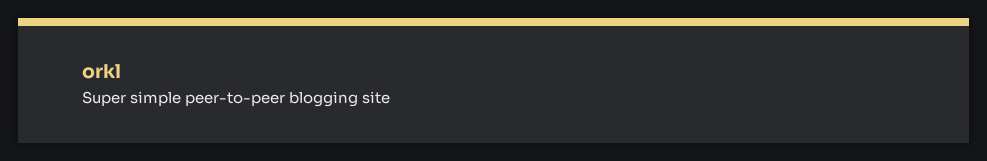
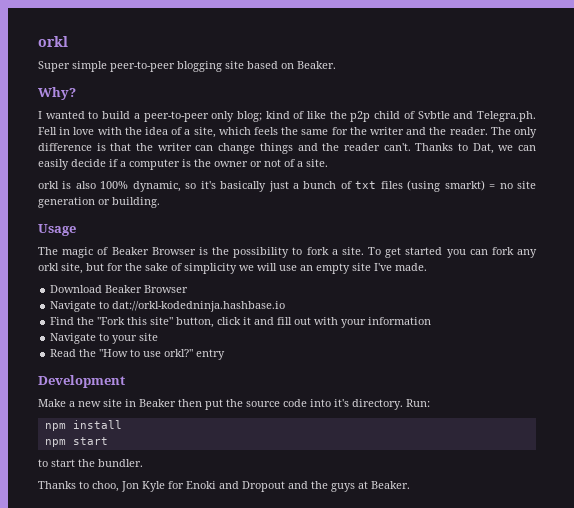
(391, 97) none -> [247,61,336,69] [38,87,76,100] [38,111,536,122] [38,127,537,138] [38,143,536,154] [38,159,328,170] [38,180,537,192] [38,197,160,208] [38,224,76,236] [38,247,538,258] [38,263,427,274] [50,285,189,293] [50,301,286,312] [50,317,432,328] [50,333,159,344] [50,349,226,360] [38,375,125,388] [38,399,430,410] [44,420,122,431] [44,437,108,447] [38,459,143,467] [38,481,410,492] based on Beaker. // Why? // I wanted to build a peer-to-peer only blog; kind of like the p2p child of Svbtle and Telegra.ph. Fell in love with the idea of a site, which feels the same for the writer and the reader. The only difference is that the writer can change things and the reader can't. Thanks to Dat, we can easily decide if a computer is the owner or not of a site. // orkl is also 100% dynamic, so it's basically just a bunch of txt files (using smarkt) = no site generation or building. // Usage // The magic of Beaker Browser is the possibility to fork a site. To get started you can fork any orkl site, but for the sake of simplicity we will use an empty site I've made. // Download Beaker Browser // Navigate to dat://orkl-kodedninja.hashbase.io // Find the "Fork this site" button, click it and fill out with your information // Navigate to your site // Read the "How to use orkl?" entry // Development // Make a new site in Beaker then put the source code into it's directory. Run: // npm install // npm start // to start the bundler. // Thanks to choo, Jon Kyle for Enoki and Dropout and the guys at Beaker.

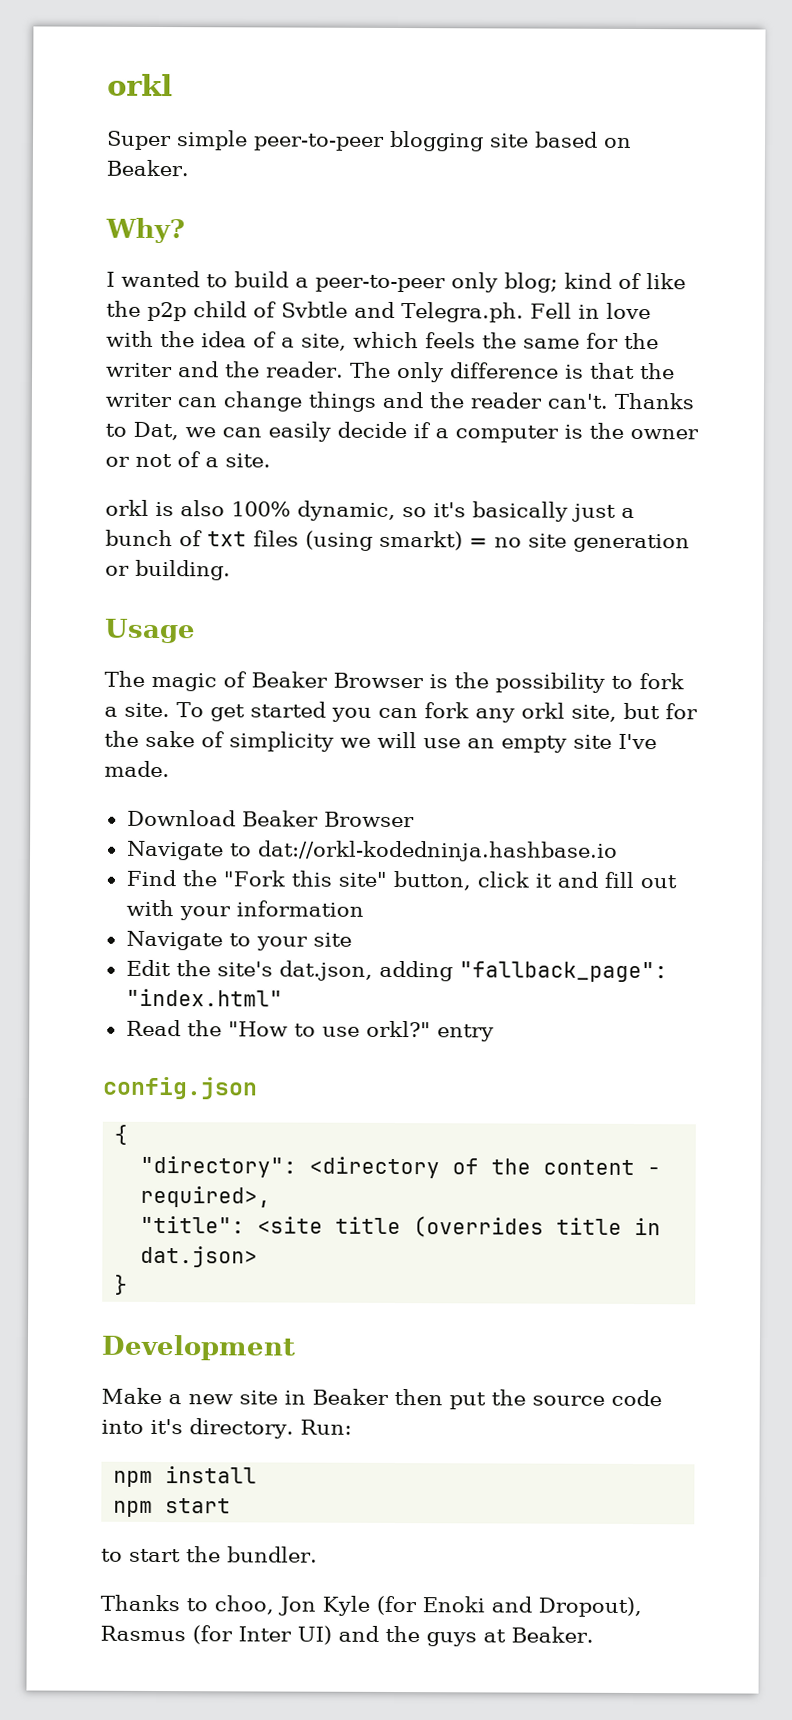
(159, 337) none -> [125,959,668,983] [125,988,283,1007] // Edit the site's dat.json, adding "fallback_page": "index.html"
(226, 354) none -> [102,1076,258,1100] [114,1124,129,1145] [140,1155,662,1179] [140,1185,272,1208] [140,1215,662,1238] [140,1245,259,1268] [114,1274,129,1295] // config.json // { // "directory": <directory of the content - required>, // "title": <site title (overrides title in dat.json> // }
[168,481,184,489] for -> [375,1595,417,1616] (for
[242,481,285,492] Dropout -> [537,1596,642,1618] [100,1625,332,1645] Dropout), Rasmus (for Inter UI)

